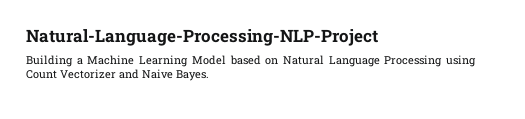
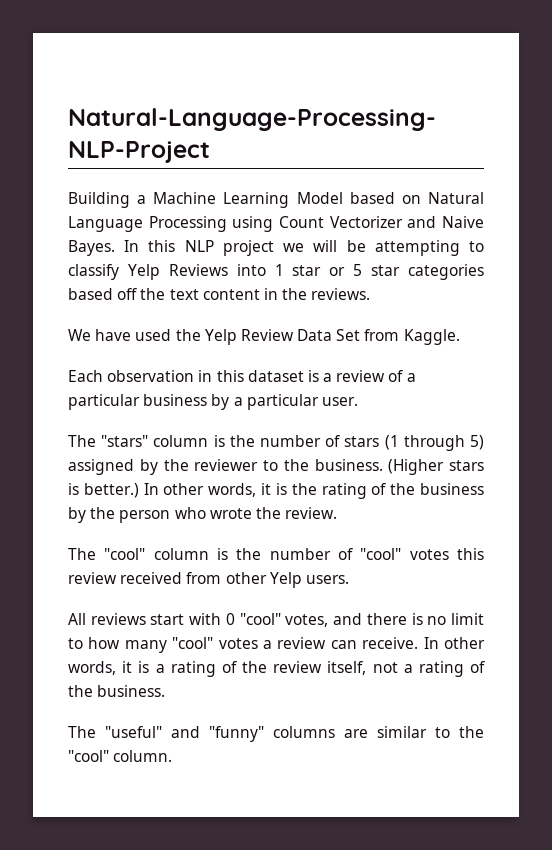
(209, 75) none -> [124,240,485,256] [68,264,485,280] [68,288,371,300] [68,329,460,345] [68,370,416,382] [68,394,358,410] [68,435,484,451] [68,459,484,475] [68,483,484,499] [68,507,338,523] [68,548,484,560] [68,572,349,588] [68,613,485,627] [68,637,485,653] [68,661,486,677] [68,685,166,697] [68,726,484,742] [68,750,173,762] In this NLP project we will be attempting to classify Yelp Reviews into 1 star or 5 star categories based off the text content in the reviews. // We have used the Yelp Review Data Set from Kaggle. // Each observation in this dataset is a review of a particular business by a particular user. // The "stars" column is the number of stars (1 through 5) assigned by the reviewer to the business. (Higher stars is better.) In other words, it is the rating of the business by the person who wrote the review. // The "cool" column is the number of "cool" votes this review received from other Yelp users. // All reviews start with 0 "cool" votes, and there is no limit to how many "cool" votes a review can receive. In other words, it is a rating of the review itself, not a rating of the business. // The "useful" and "funny" columns are similar to the "cool" column.

